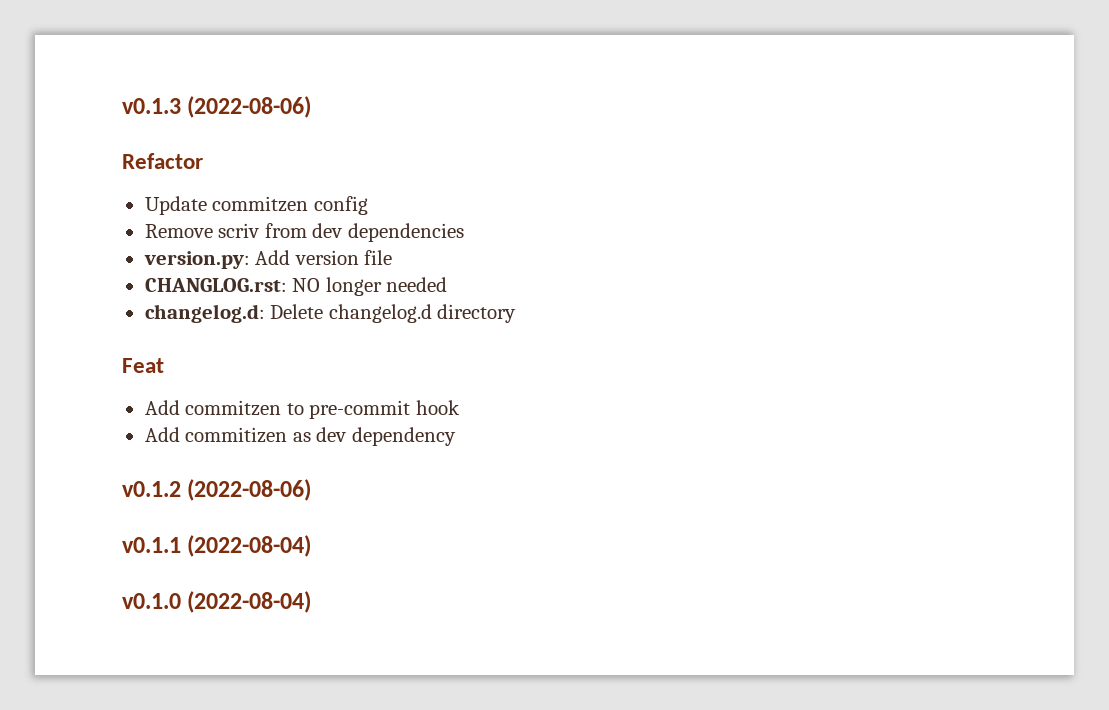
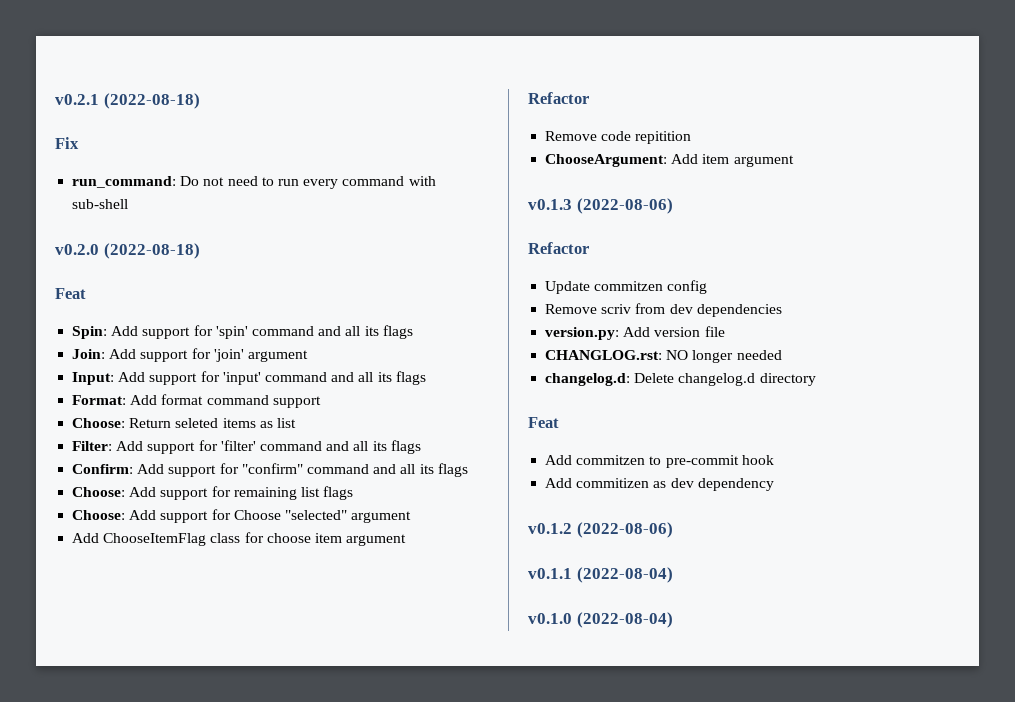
(122, 106) none -> [55,93,200,109] [55,137,79,149] [72,176,436,189] [72,199,129,209] [55,243,200,259] [55,288,86,299] [72,325,413,339] [72,348,308,362] [72,371,426,385] [72,394,321,408] [72,418,296,428] [72,440,421,454] [72,463,468,477] [72,486,354,500] [72,509,412,523] [72,532,407,546] [528,92,589,104] [545,131,692,144] [545,154,794,167] v0.2.1 (2022-08-18) // Fix // run_command: Do not need to run every command with sub-shell // v0.2.0 (2022-08-18) // Feat // Spin: Add support for 'spin' command and all its flags // Join: Add support for 'join' argument // Input: Add support for 'input' command and all its flags // Format: Add format command support // Choose: Return seleted items as list // Filter: Add support for 'filter' command and all its flags // Confirm: Add support for "confirm" command and all its flags // Choose: Add support for remaining list flags // Choose: Add support for Choose "selected" argument // Add ChooseItemFlag class for choose item argument // Refactor // Remove code repitition // ChooseArgument: Add item argument //

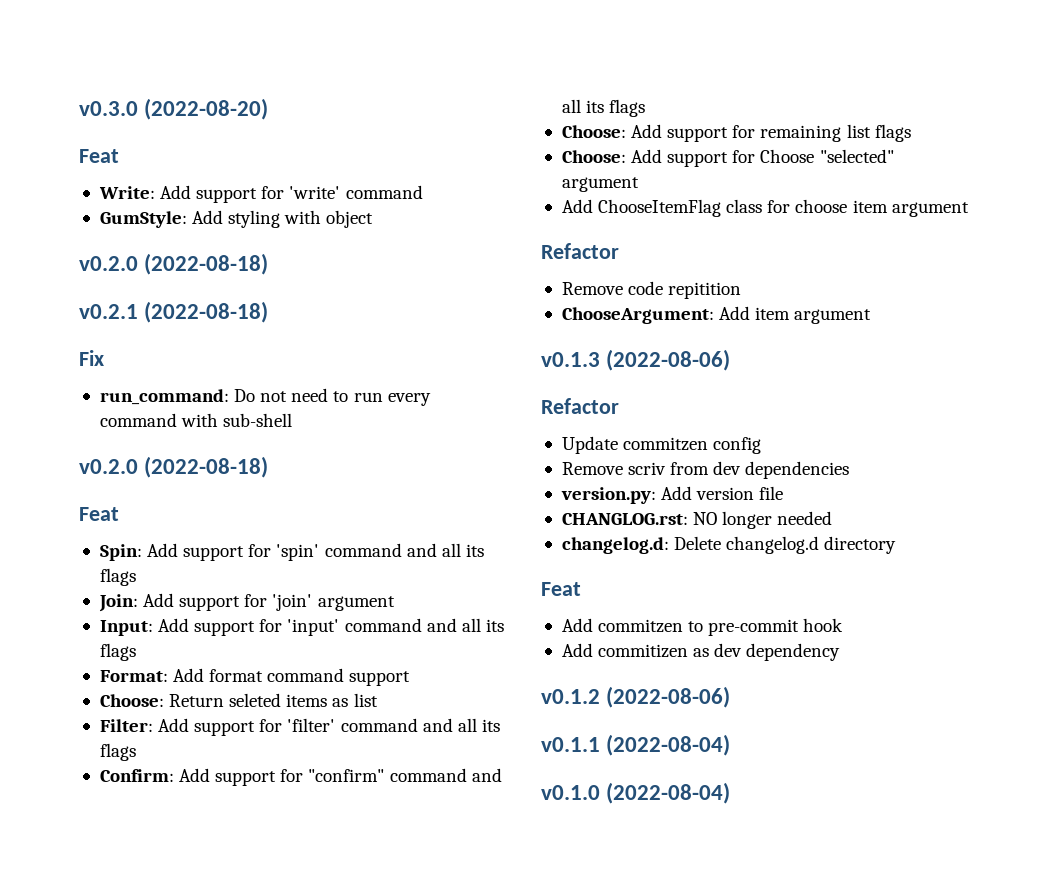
(55, 99) none -> [79,98,269,120] [79,149,119,163] [98,185,423,203] [99,210,374,228] [79,253,269,275] v0.3.0 (2022-08-20) // Feat // Write: Add support for 'write' command // GumStyle: Add styling with object // v0.2.0 (2022-08-18) //

